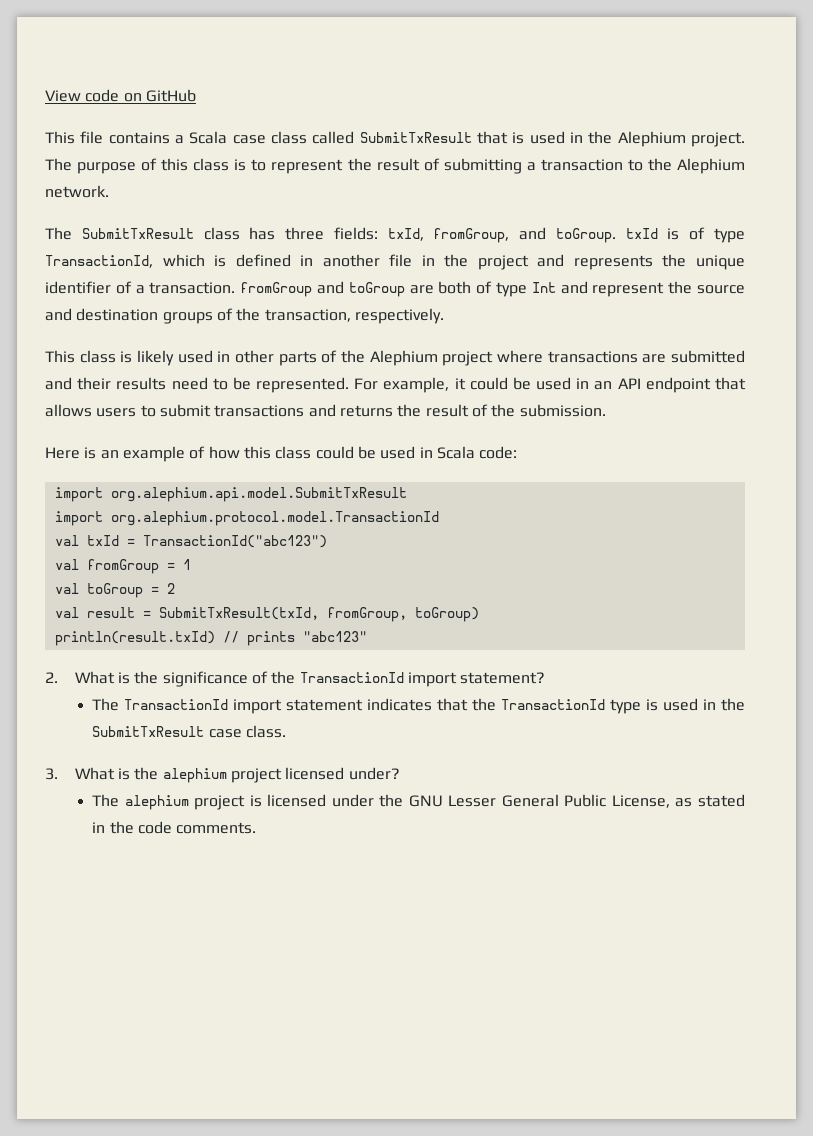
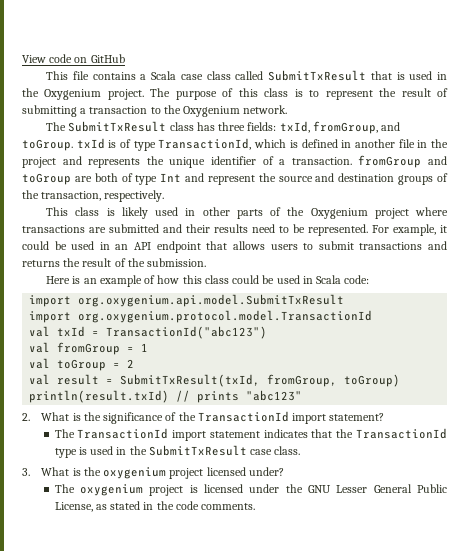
[617,131,686,147] Alephium -> [44,89,102,100] Oxygenium
[677,158,745,174] Alephium -> [183,106,241,117] Oxygenium
[369,350,438,366] Alephium -> [310,208,368,219] Oxygenium
[110,487,407,502] [54,511,439,526] org.alephium.api.model.SubmitTxResult // import org.alephium.protocol.model.TransactionId -> [78,294,345,307] [29,310,373,323] org.oxygenium.api.model.SubmitTxResult // import org.oxygenium.protocol.model.TransactionId
[162,768,227,783] alephium -> [103,467,167,479] oxygenium
[124,795,189,810] alephium -> [79,484,143,496] oxygenium

